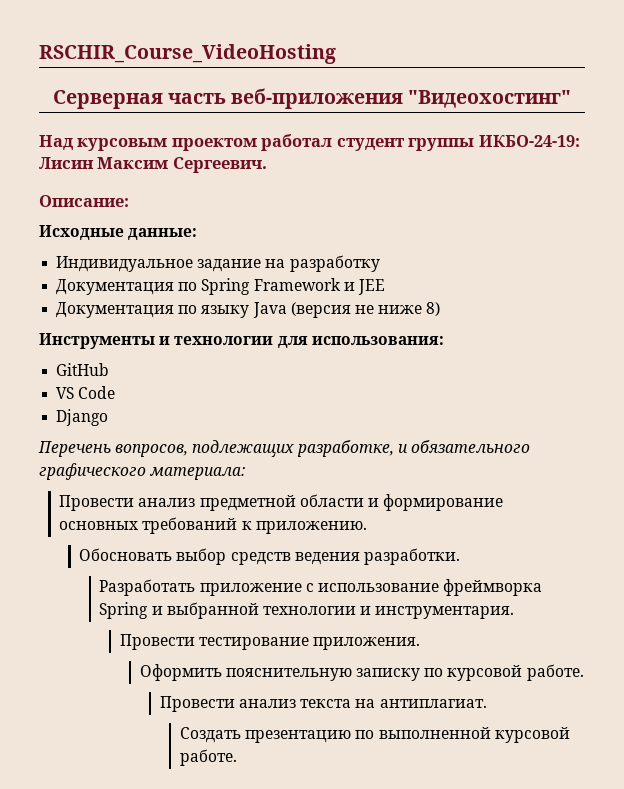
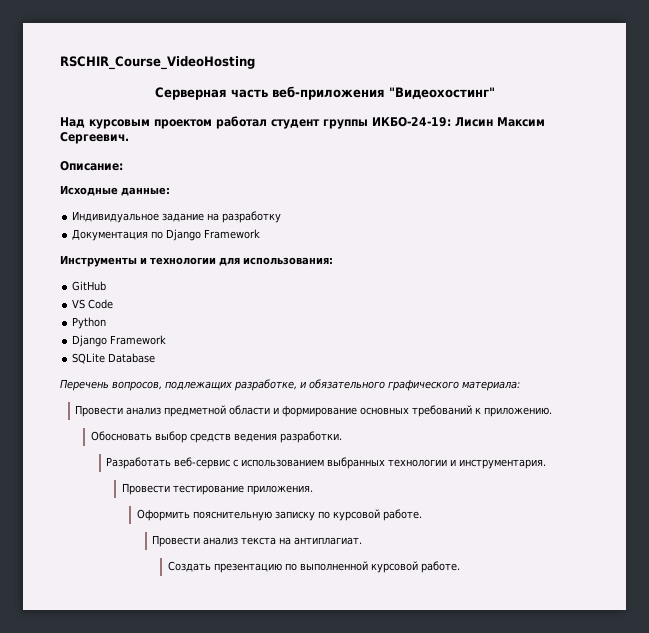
[201,278,385,295] [56,302,441,318] Spring Framework и JEE // Документация по языку Java (версия не ниже 8) -> [166,229,261,241] Django Framework
[56,409,109,426] // Django -> [72,317,107,329] [72,335,167,347] [72,353,156,364] // Python // Django Framework // SQLite Database
[199,579,543,596] [99,602,259,619] приложение с использование фреймворка Spring и выбранной -> [174,457,386,469] веб-сервис с использованием выбранных

